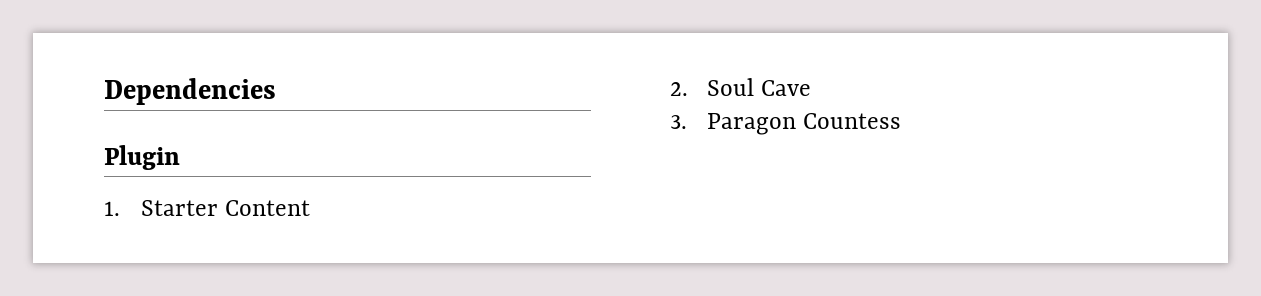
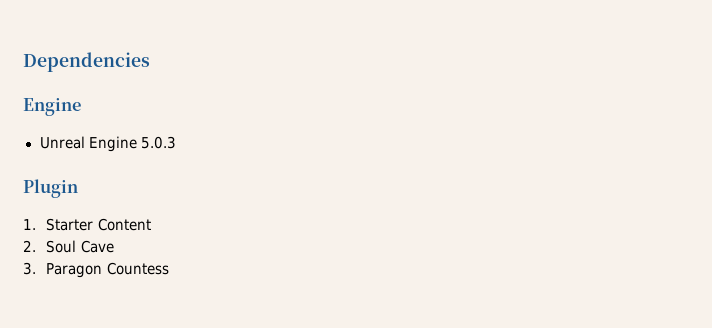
(276, 91) none -> [23,98,81,116] [39,136,176,152] // Engine // Unreal Engine 5.0.3

